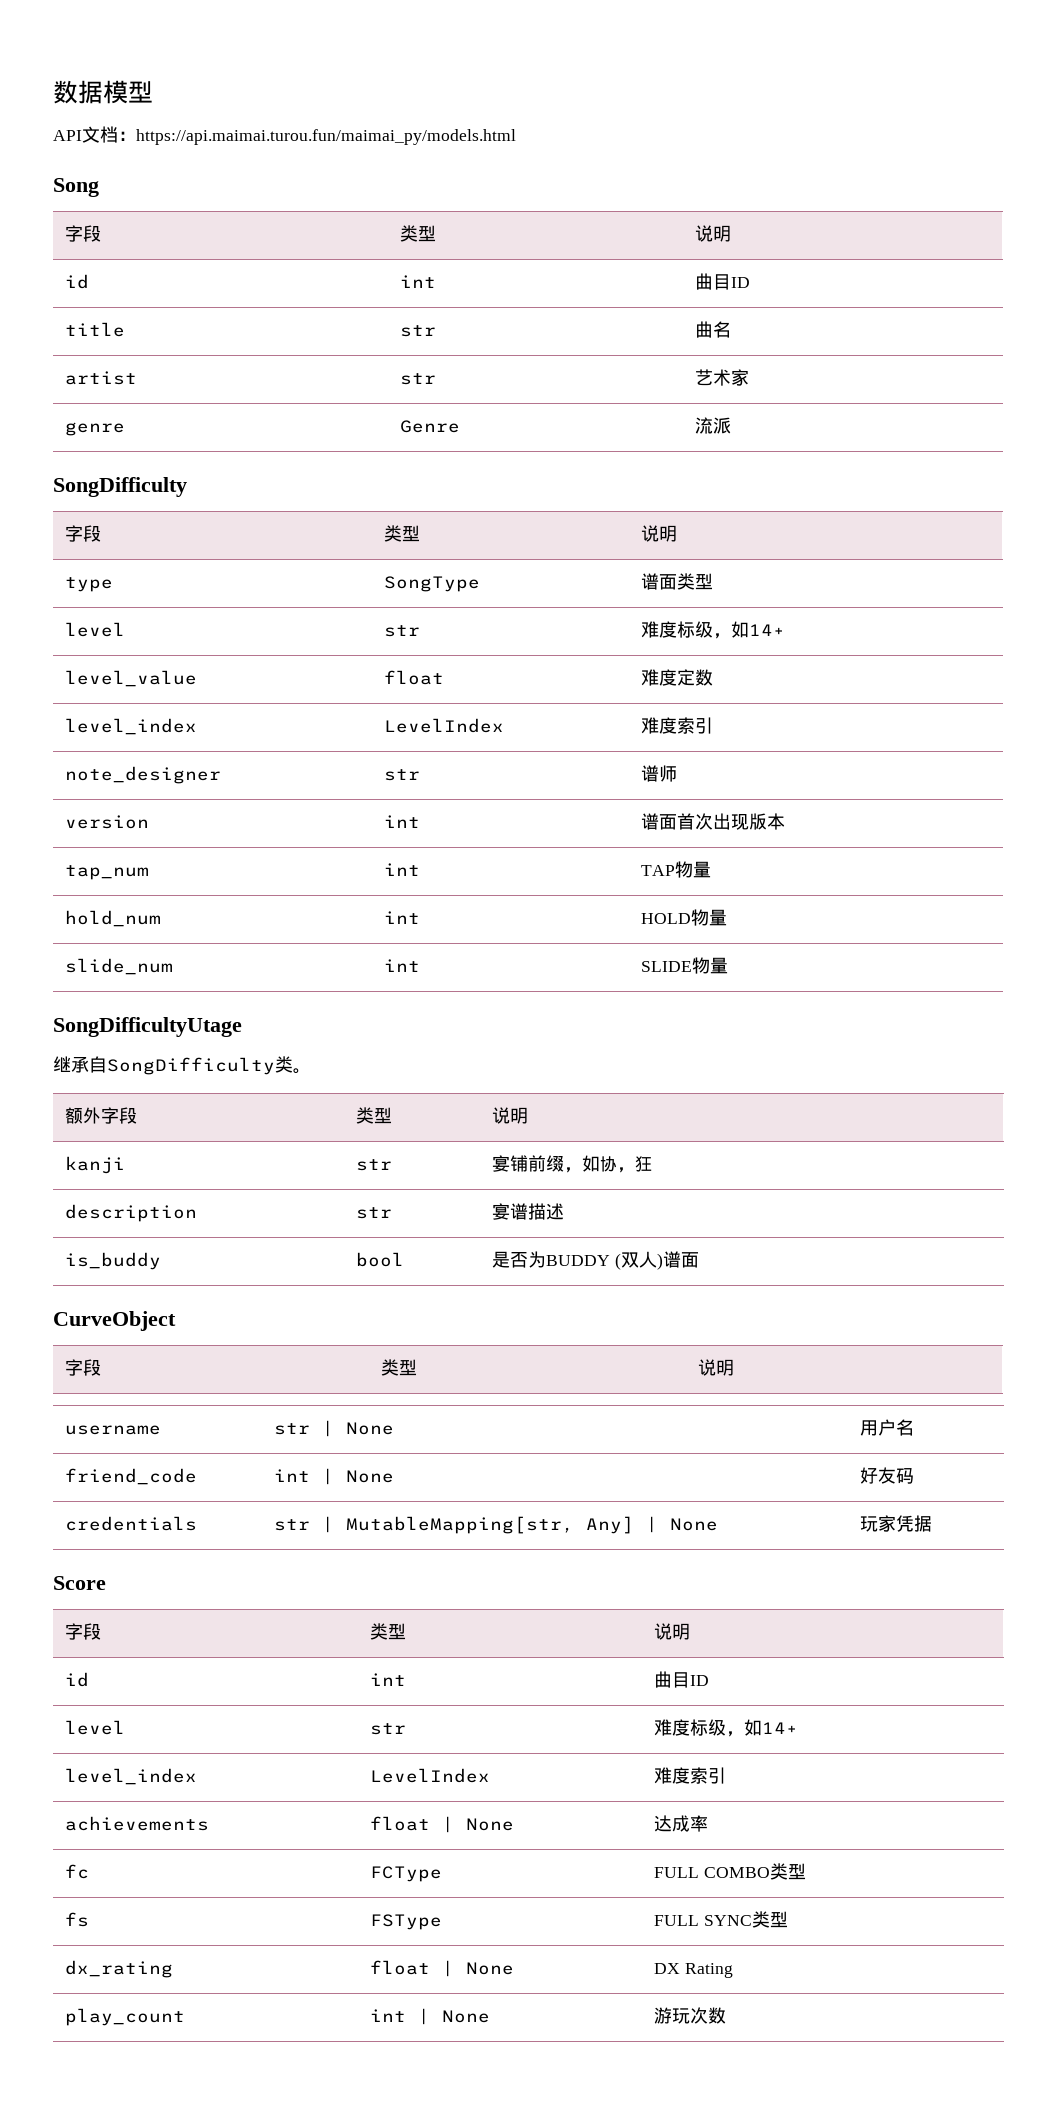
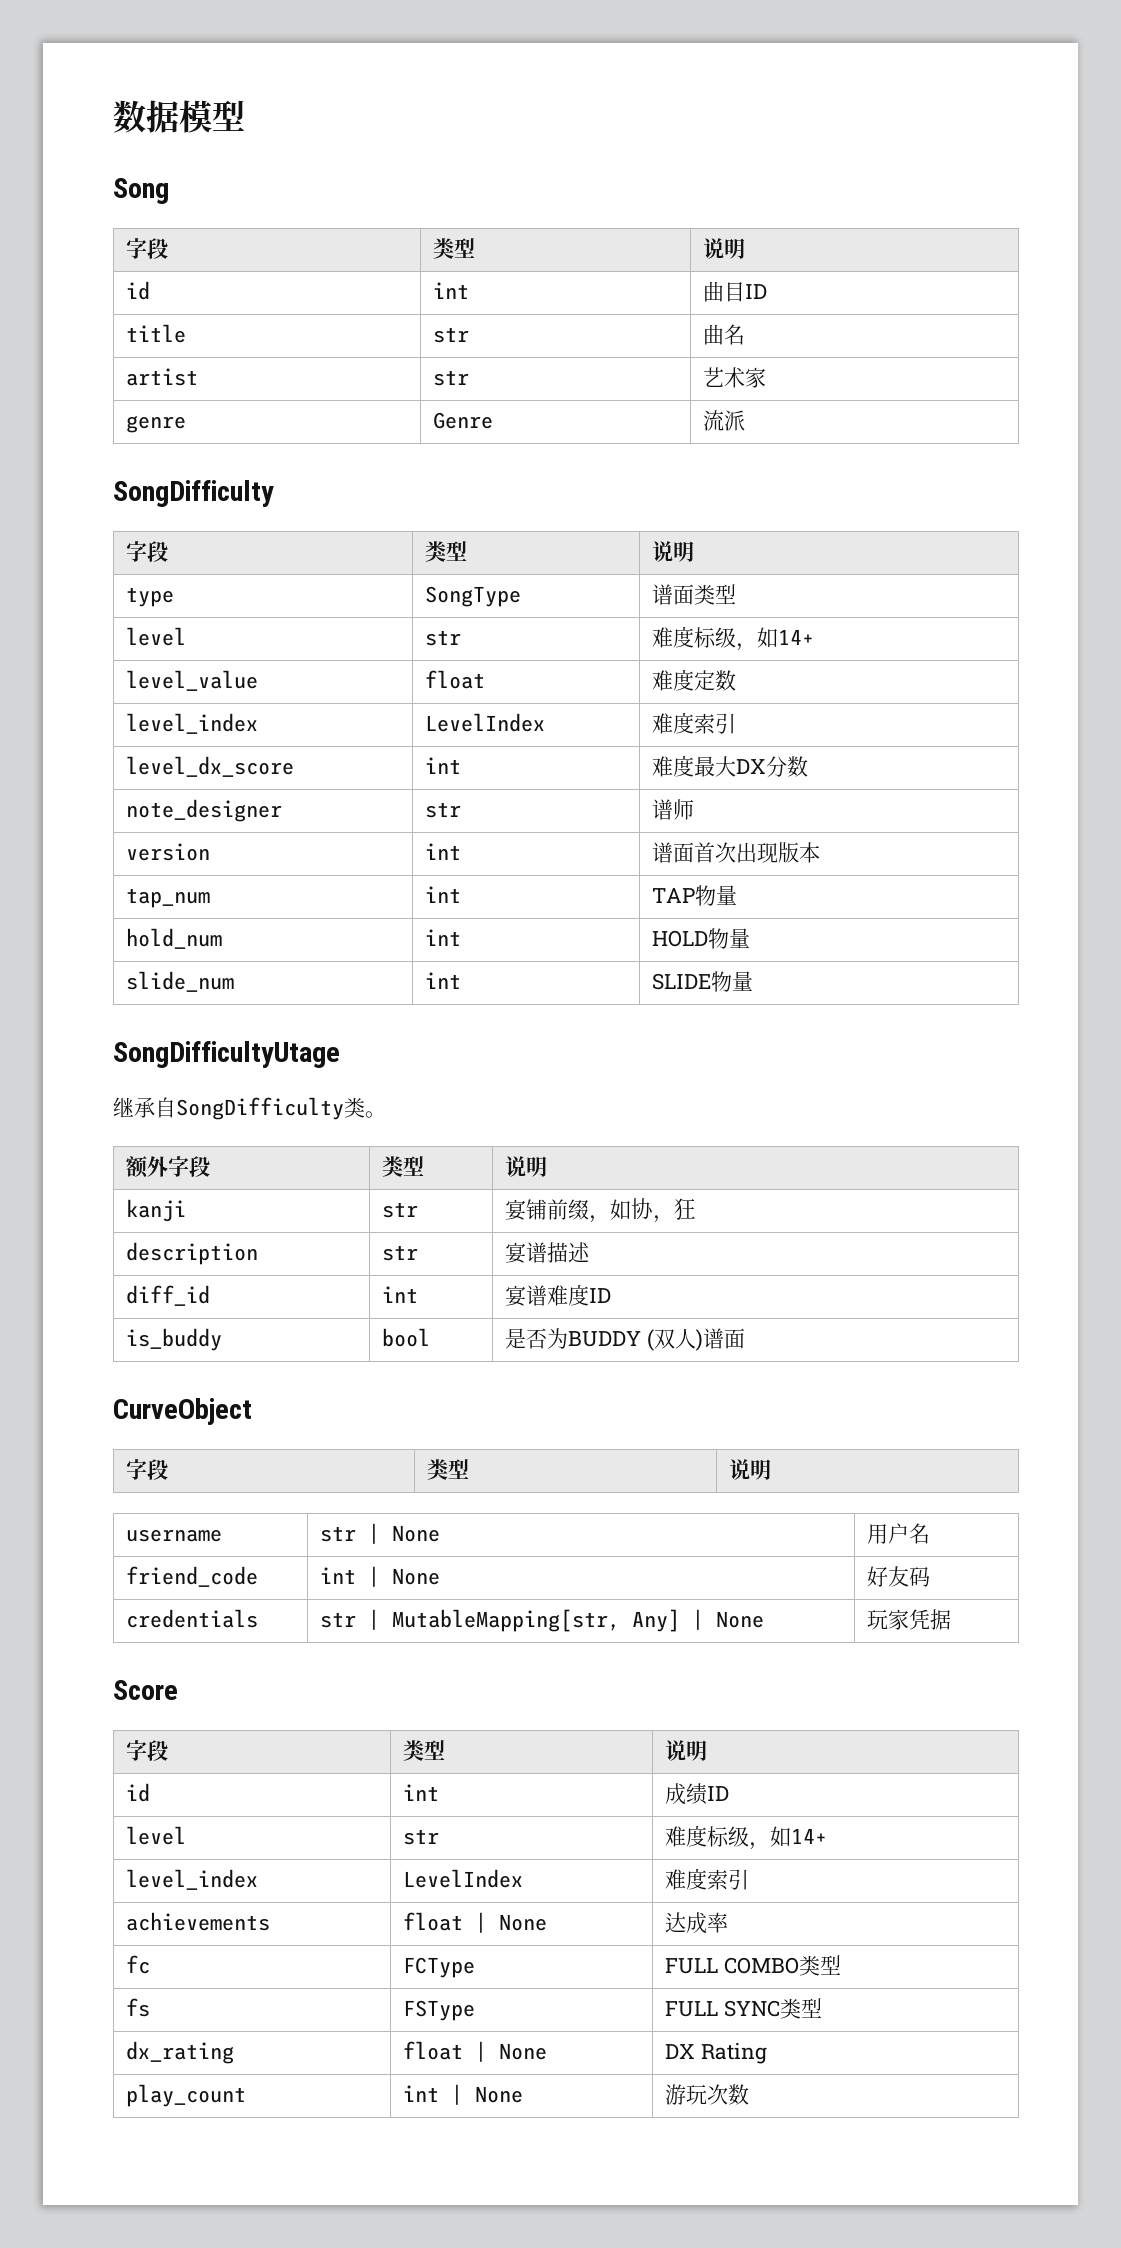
[53,126,516,145] // API文档：https://api.maimai.turou.fun/maimai_py/models.html -> (245, 115) none
(714, 725) none -> [126,756,295,777] [425,757,462,774] [652,755,809,777] // level_dx_score | int | 难度最大DX分数
(565, 1211) none -> [126,1285,211,1306] [382,1286,419,1303] [505,1284,612,1307] // diff_id | int | 宴谱难度ID
[654,1671,691,1688] 曲目 -> [665,1783,708,1805] 成绩

